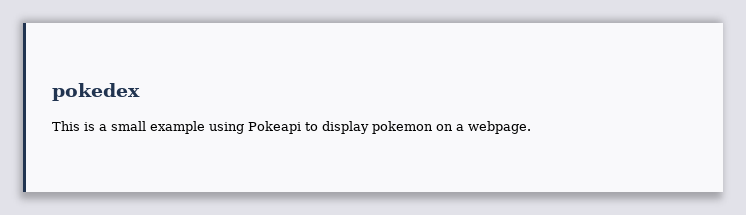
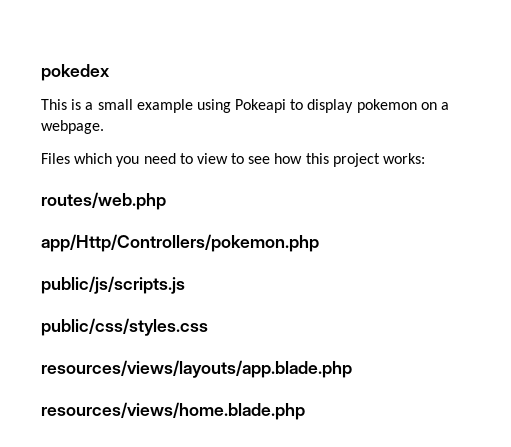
(531, 127) none -> [41,153,426,167] [41,192,166,210] [41,234,319,252] [41,276,185,294] [41,318,208,336] [41,360,352,378] [41,402,305,420] // Files which you need to view to see how this project works: // routes/web.php // app/Http/Controllers/pokemon.php // public/js/scripts.js // public/css/styles.css // resources/views/layouts/app.blade.php // resources/views/home.blade.php

